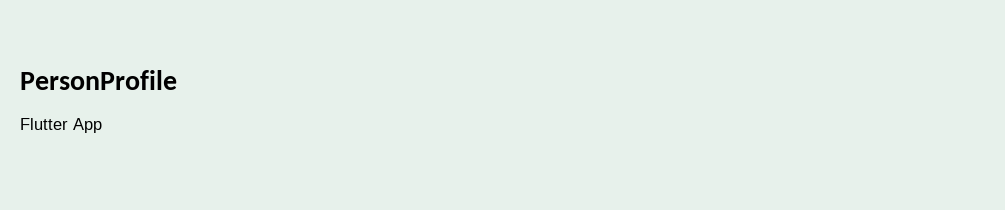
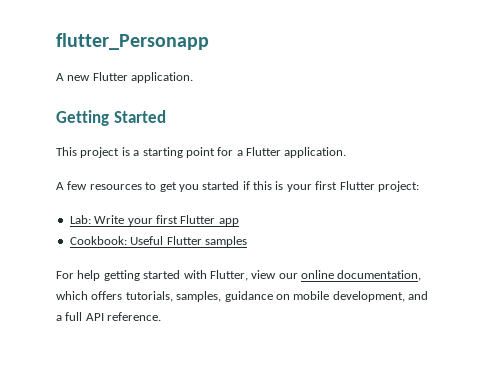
[20,70,177,90] [20,118,102,133] PersonProfile // Flutter App -> [56,33,209,50] [56,72,194,83] [56,110,166,126] [56,147,347,158] [56,181,419,192] [69,215,239,226] [69,236,247,247] [56,270,422,281] [56,291,428,302] [56,312,162,321] flutter_Personapp // A new Flutter application. // Getting Started // This project is a starting point for a Flutter application. // A few resources to get you started if this is your first Flutter project: // Lab: Write your first Flutter app // Cookbook: Useful Flutter samples // For help getting started with Flutter, view our online documentation, which offers tutorials, samples, guidance on mobile development, and a full API reference.

